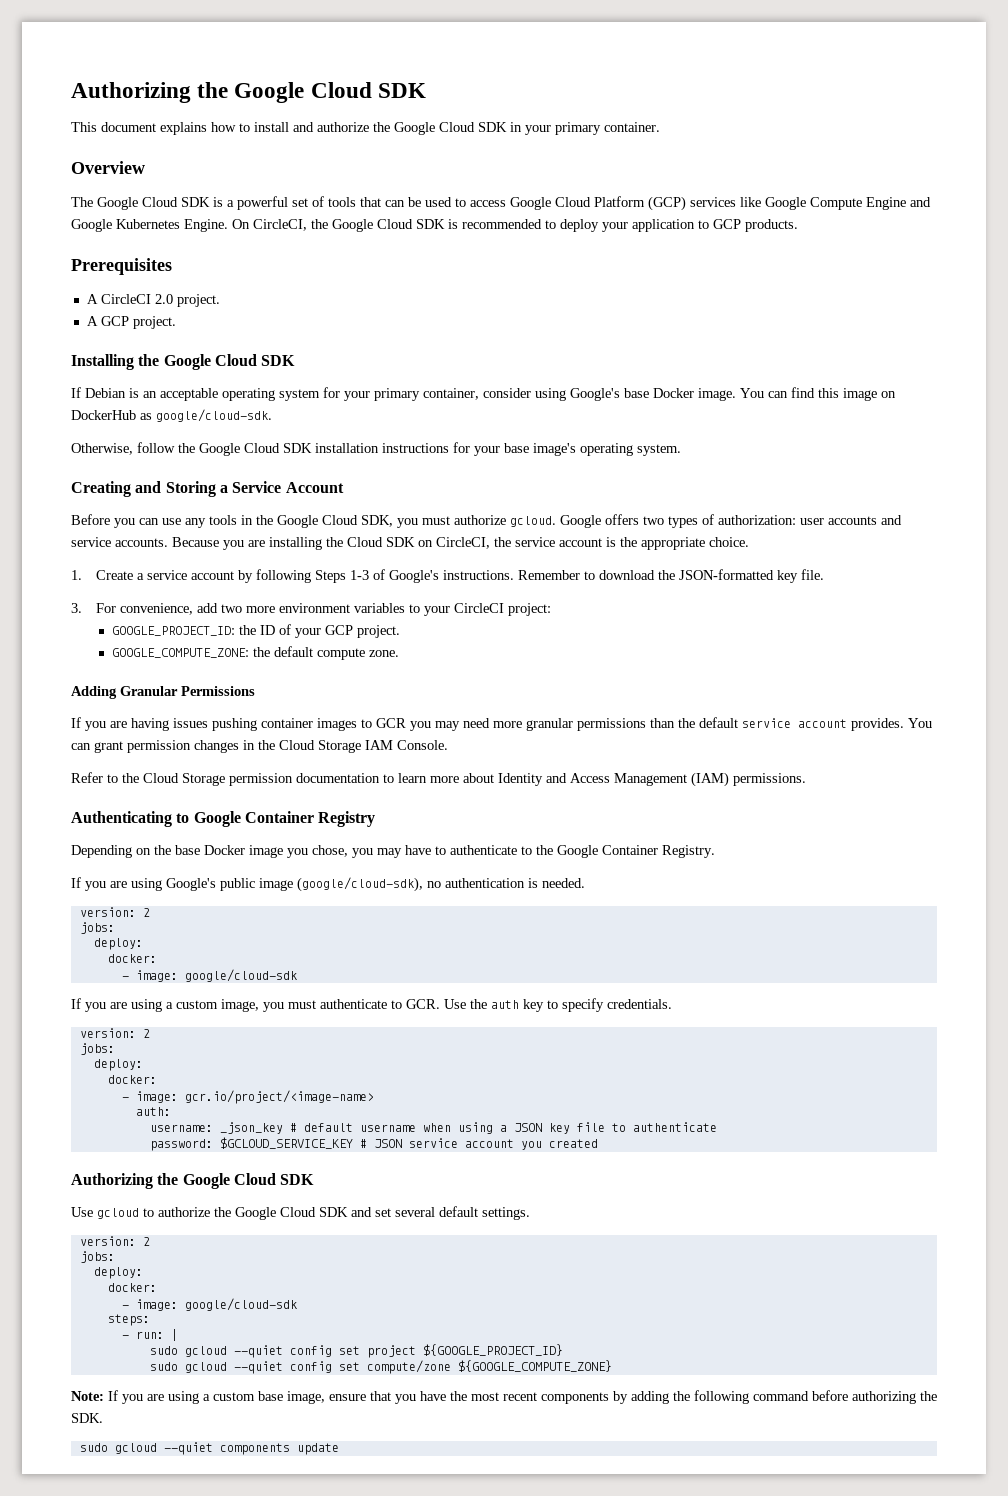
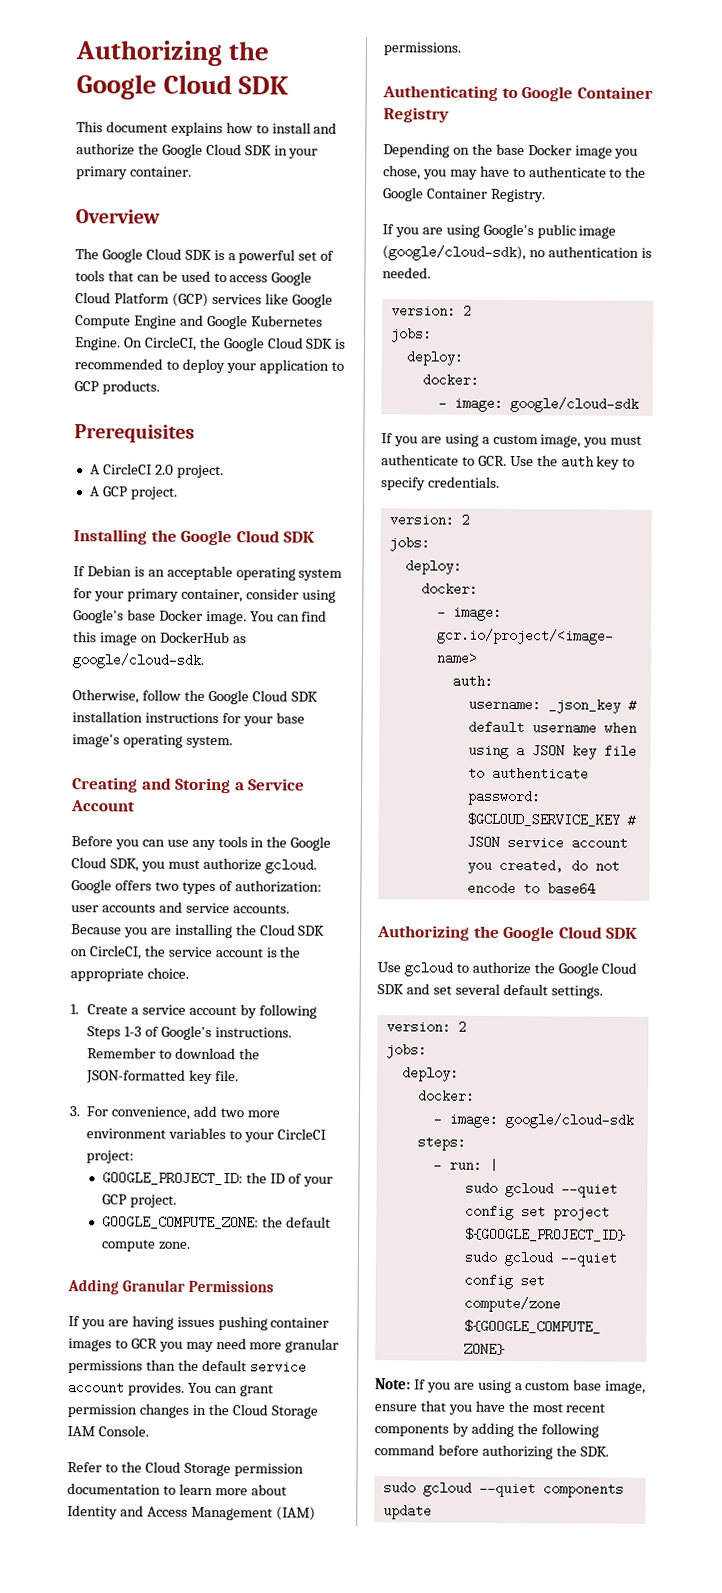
[548,1139,598,1148] created -> [498,858,620,873] [466,881,596,896] created, do not encode to base64

